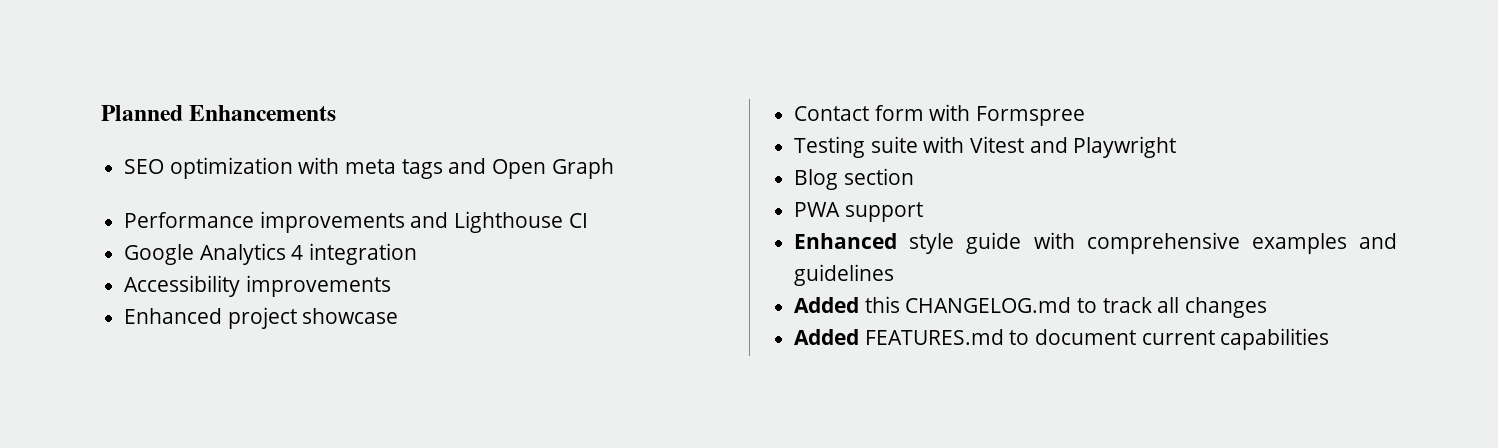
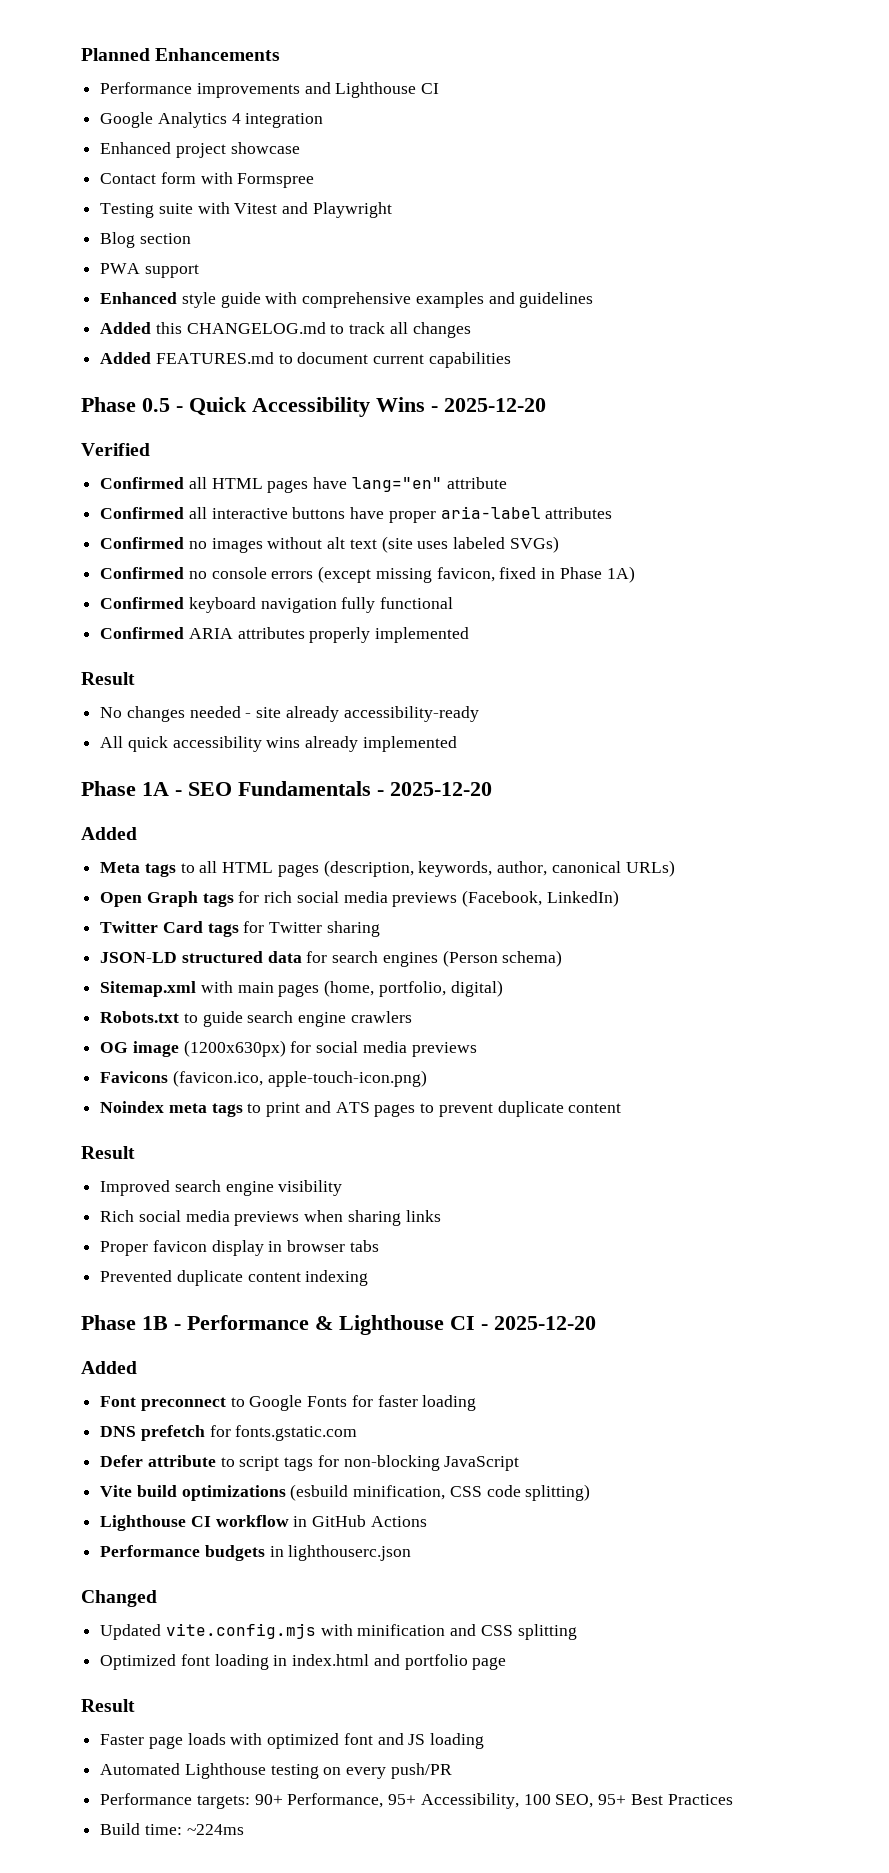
[124,157,614,179] // SEO optimization with meta tags and Open Graph -> (281, 54) none
[124,275,391,297] // Accessibility improvements -> (324, 120) none
(1330, 339) none -> [81,397,546,417] [81,443,150,456] [100,477,507,493] [100,506,613,523] [100,536,559,553] [100,566,635,583] [100,597,454,613] [100,627,470,643] [81,672,135,685] [100,706,479,722] [100,736,457,752] [81,781,492,796] [81,827,137,840] [100,860,675,877] [100,890,619,907] [100,921,380,937] [100,950,563,967] [100,980,503,997] [100,1011,412,1027] [100,1040,477,1057] [100,1070,427,1087] [100,1101,622,1117] [81,1146,135,1159] [100,1180,343,1196] [100,1210,441,1226] [100,1240,379,1256] [100,1270,369,1286] [81,1315,596,1335] [81,1361,137,1374] [100,1395,477,1411] [100,1425,358,1441] [100,1455,520,1471] [100,1484,591,1501] [100,1515,427,1531] [100,1545,412,1561] [81,1590,157,1607] [100,1623,577,1640] [100,1654,507,1670] [81,1699,135,1712] [100,1733,485,1749] [100,1763,452,1779] [100,1793,733,1809] [100,1823,244,1835] // Phase 0.5 - Quick Accessibility Wins - 2025-12-20 // Verified // Confirmed all HTML pages have lang="en" attribute // Confirmed all interactive buttons have proper aria-label attributes // Confirmed no images without alt text (site uses labeled SVGs) // Confirmed no console errors (except missing favicon, fixed in Phase 1A) // Confirmed keyboard navigation fully functional // Confirmed ARIA attributes properly implemented // Result // No changes needed - site already accessibility-ready // All quick accessibility wins already implemented // Phase 1A - SEO Fundamentals - 2025-12-20 // Added // Meta tags to all HTML pages (description, keywords, author, canonical URLs) // Open Graph tags for rich social media previews (Facebook, LinkedIn) // Twitter Card tags for Twitter sharing // JSON-LD structured data for search engines (Person schema) // Sitemap.xml with main pages (home, portfolio, digital) // Robots.txt to guide search engine crawlers // OG image (1200x630px) for social media previews // Favicons (favicon.ico, apple-touch-icon.png) // Noindex meta tags to print and ATS pages to prevent duplicate content // Result // Improved search engine visibility // Rich social media previews when sharing links // Proper favicon display in browser tabs // Prevented duplicate content indexing // Phase 1B - Performance & Lighthouse CI - 2025-12-20 // Added // Font preconnect to Google Fonts for faster loading // DNS prefetch for fonts.gstatic.com // Defer attribute to script tags for non-blocking JavaScript // Vite build optimizations (esbuild minification, CSS code splitting) // Lighthouse CI workflow in GitHub Actions // Performance budgets in lighthouserc.json // Changed // Updated vite.config.mjs with minification and CSS splitting // Optimized font loading in index.html and portfolio page // Result // Faster page loads with optimized font and JS loading // Automated Lighthouse testing on every push/PR // Performance targets: 90+ Performance, 95+ Accessibility, 100 SEO, 95+ Best Practices // Build time: ~224ms

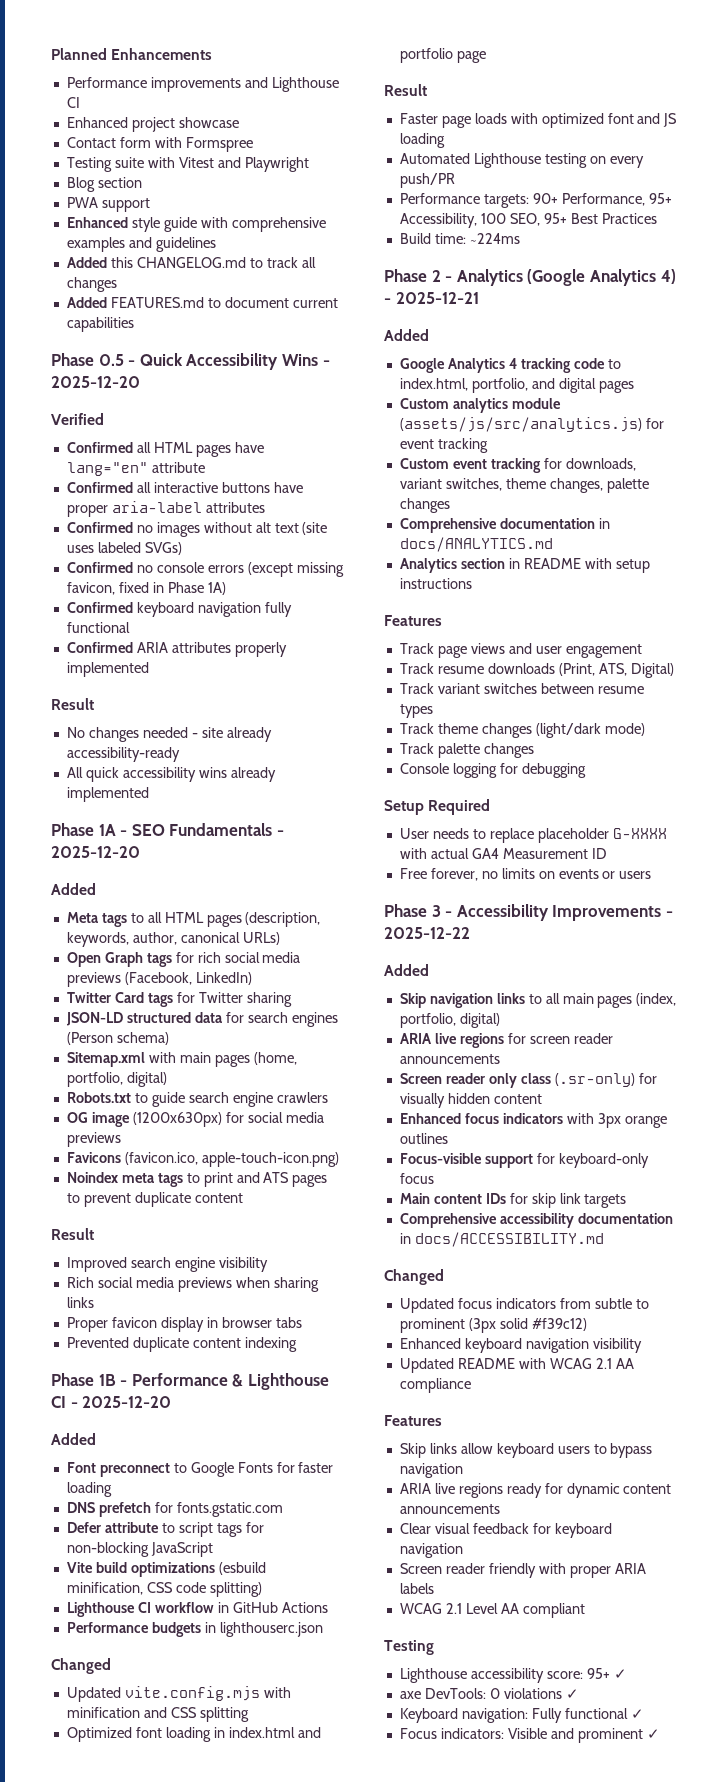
[100,112,324,128] // Google Analytics 4 integration -> (80, 102) none
(244, 1829) none -> [384,269,676,286] [384,292,479,304] [384,329,429,341] [399,358,621,373] [399,378,634,393] [399,398,561,413] [399,417,664,432] [399,438,488,453] [399,458,636,473] [399,478,649,493] [399,498,450,513] [399,518,610,533] [399,537,553,552] [399,558,650,573] [399,578,472,589] [384,615,442,626] [399,643,642,658] [399,663,674,678] [399,683,644,694] [399,704,433,718] [399,723,645,738] [399,743,534,758] [399,763,586,778] [384,799,491,815] [399,828,667,843] [399,848,607,859] [399,868,652,881] [384,904,673,921] [384,927,470,939] [384,964,429,976] [399,993,677,1008] [399,1013,500,1028] [399,1033,613,1048] [399,1054,500,1064] [399,1073,657,1088] [399,1093,542,1108] [399,1113,667,1128] [399,1133,448,1144] [399,1153,649,1168] [399,1173,434,1184] [399,1193,627,1208] [399,1213,673,1228] [399,1232,604,1247] [384,1269,444,1285] [399,1298,649,1313] [399,1318,587,1333] [399,1338,642,1353] [399,1358,634,1373] [399,1378,471,1393] [384,1415,442,1426] [399,1443,653,1458] [399,1463,463,1478] [399,1483,672,1498] [399,1504,500,1514] [399,1523,612,1538] [399,1543,463,1558] [399,1563,646,1578] [399,1583,434,1594] [399,1603,585,1618] [384,1640,434,1655] [399,1668,627,1683] [399,1688,579,1699] [399,1708,644,1723] [399,1728,660,1743] // Phase 2 - Analytics (Google Analytics 4) - 2025-12-21 // Added // Google Analytics 4 tracking code to index.html, portfolio, and digital pages // Custom analytics module (assets/js/src/analytics.js) for event tracking // Custom event tracking for downloads, variant switches, theme changes, palette changes // Comprehensive documentation in docs/ANALYTICS.md // Analytics section in README with setup instructions // Features // Track page views and user engagement // Track resume downloads (Print, ATS, Digital) // Track variant switches between resume types // Track theme changes (light/dark mode) // Track palette changes // Console logging for debugging // Setup Required // User needs to replace placeholder G-XXXX with actual GA4 Measurement ID // Free forever, no limits on events or users // Phase 3 - Accessibility Improvements - 2025-12-22 // Added // Skip navigation links to all main pages (index, portfolio, digital) // ARIA live regions for screen reader announcements // Screen reader only class (.sr-only) for visually hidden content // Enhanced focus indicators with 3px orange outlines // Focus-visible support for keyboard-only focus // Main content IDs for skip link targets // Comprehensive accessibility documentation in docs/ACCESSIBILITY.md // Changed // Updated focus indicators from subtle to prominent (3px solid #f39c12) // Enhanced keyboard navigation visibility // Updated README with WCAG 2.1 AA compliance // Features // Skip links allow keyboard users to bypass navigation // ARIA live regions ready for dynamic content announcements // Clear visual feedback for keyboard navigation // Screen reader friendly with proper ARIA labels // WCAG 2.1 Level AA compliant // Testing // Lighthouse accessibility score: 95+ ✓ // axe DevTools: 0 violations ✓ // Keyboard navigation: Fully functional ✓ // Focus indicators: Visible and prominent ✓

